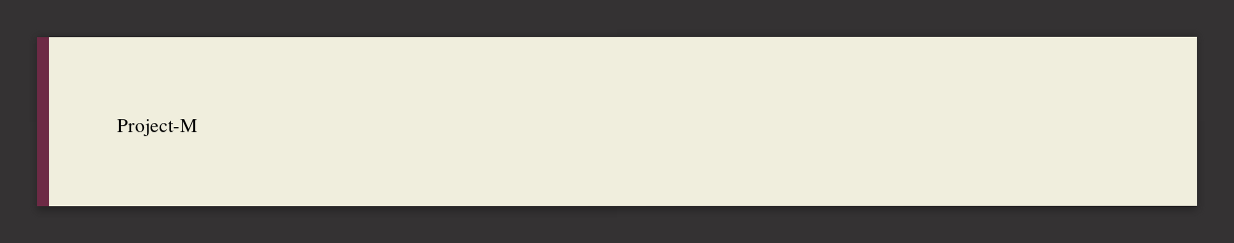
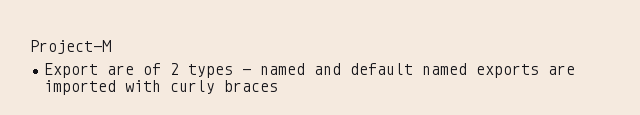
(198, 128) none -> [44,63,576,78] [44,80,279,95] // Export are of 2 types - named and default named exports are imported with curly braces

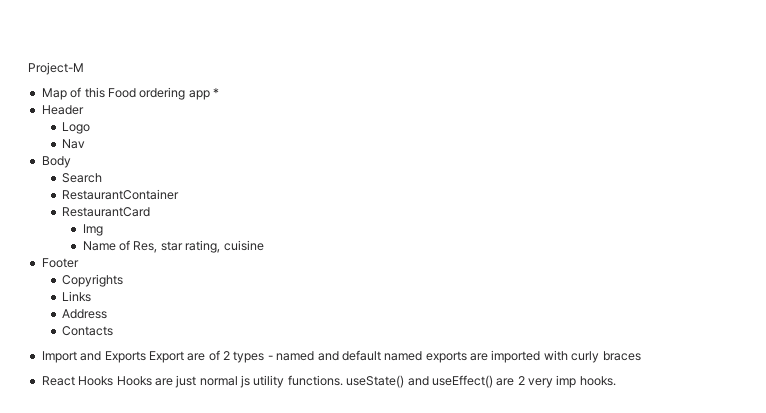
(111, 47) none -> [41,87,219,100] [41,105,84,115] [62,122,91,134] [62,139,86,149] [41,156,71,168] [62,173,103,183] [62,189,180,200] [62,207,151,217] [82,224,103,236] [82,240,264,253] [41,258,79,268] [62,274,124,287] [62,291,92,302] [62,309,108,319] [62,326,114,336] [41,351,146,363] Map of this Food ordering app * // Header // Logo // Nav // Body // Search // RestaurantContainer // RestaurantCard // Img // Name of Res, star rating, cuisine // Footer // Copyrights // Links // Address // Contacts // Import and Exports
(279, 86) none -> [41,375,616,388] // React Hooks Hooks are just normal js utility functions. useState() and useEffect() are 2 very imp hooks.

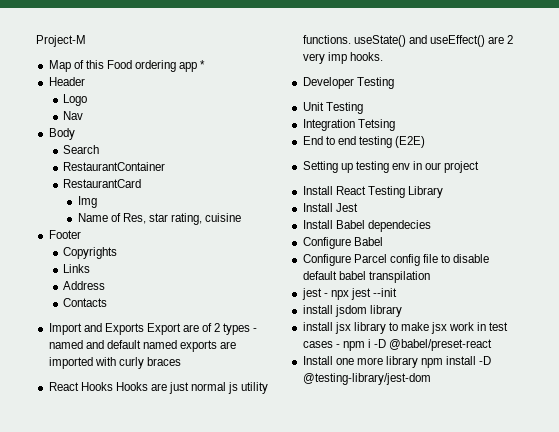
(616, 381) none -> [302,77,394,89] [302,102,363,114] [302,119,395,131] [302,136,426,148] [302,161,480,173] [302,186,443,198] [302,203,358,212] [302,220,431,232] [302,237,383,249] [302,254,490,266] [302,271,430,283] [301,288,398,300] [302,305,402,317] [302,322,509,334] [302,339,493,351] [302,356,492,368] [302,373,431,385] // Developer Testing // Unit Testing // Integration Tetsing // End to end testing (E2E) // Setting up testing env in our project // Install React Testing Library // Install Jest // Install Babel dependecies // Configure Babel // Configure Parcel config file to disable default babel transpilation // jest - npx jest --init // install jsdom library // install jsx library to make jsx work in test cases - npm i -D @babel/preset-react // Install one more library npm install -D @testing-library/jest-dom

